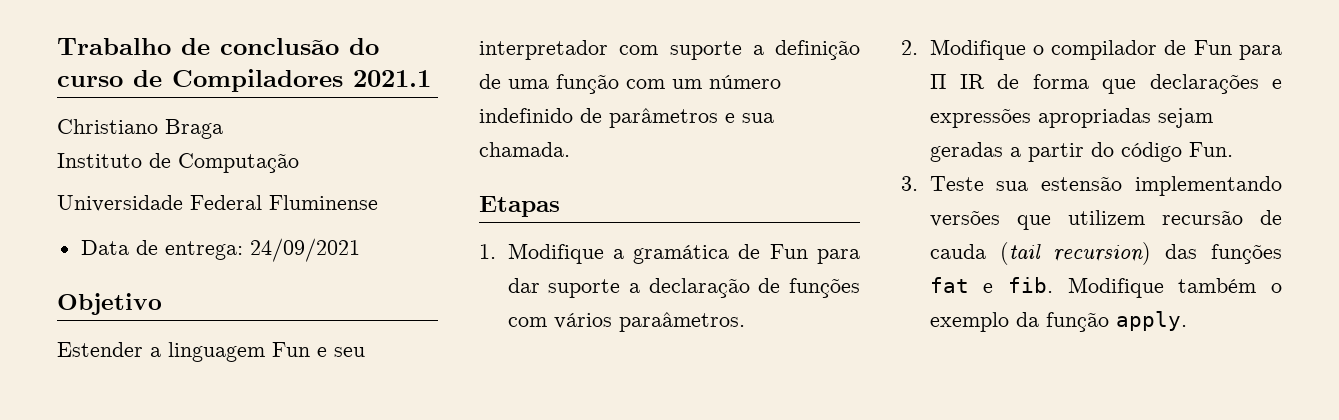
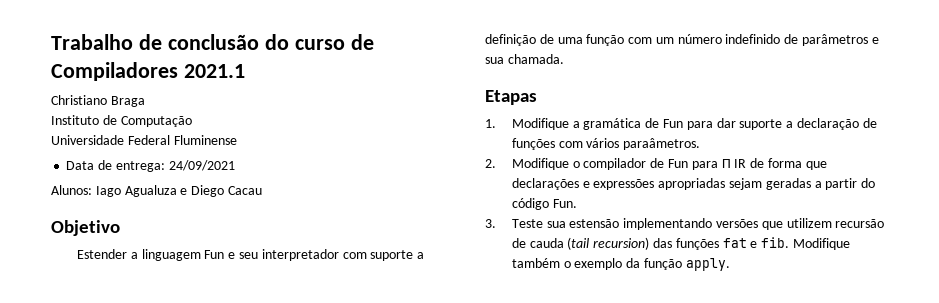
(360, 250) none -> [51,185,262,197] // Alunos: Iago Agualuza e Diego Cacau

